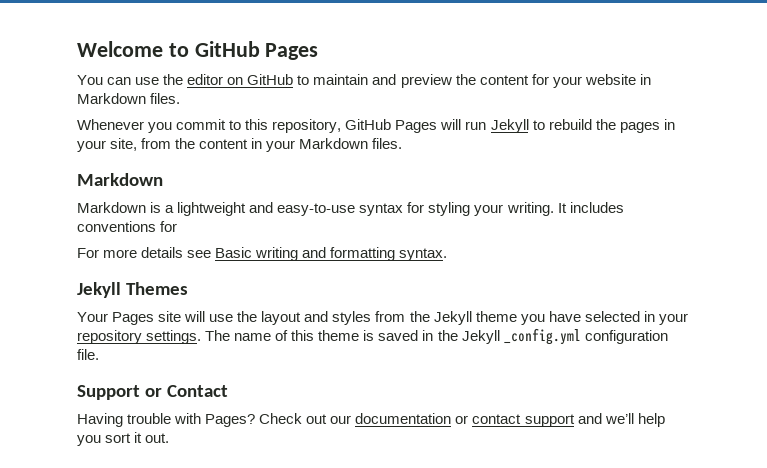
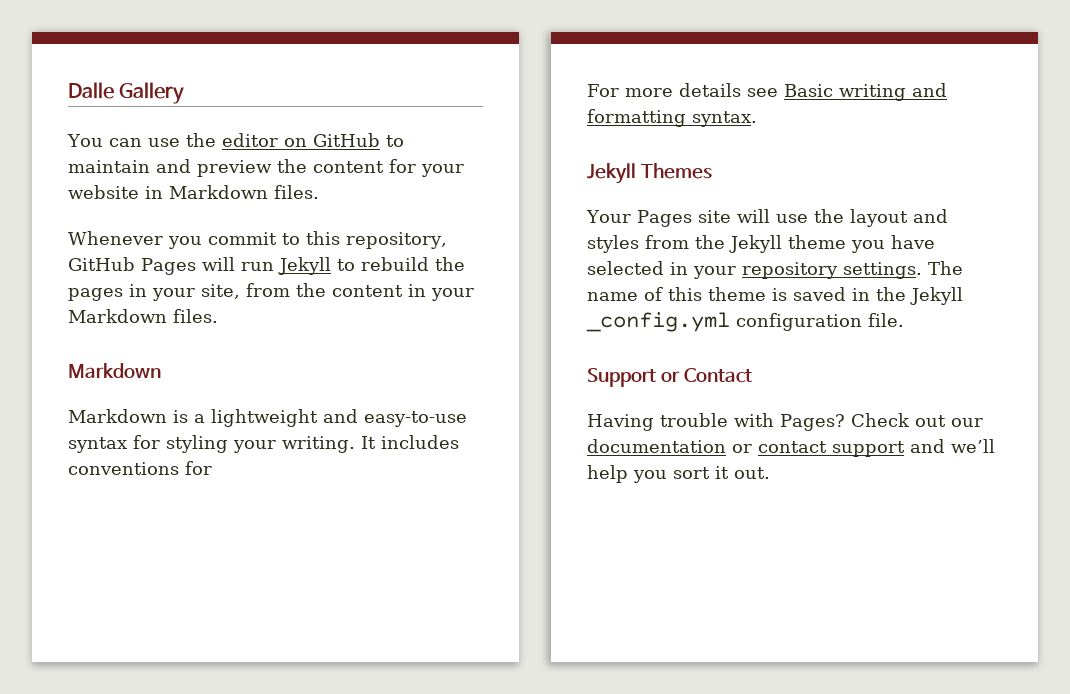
[77,41,319,60] Welcome to GitHub Pages -> [68,82,185,104] Dalle Gallery

